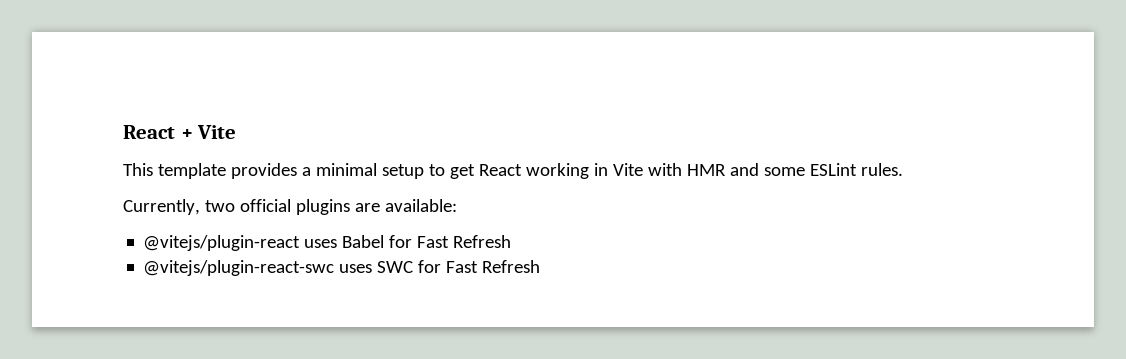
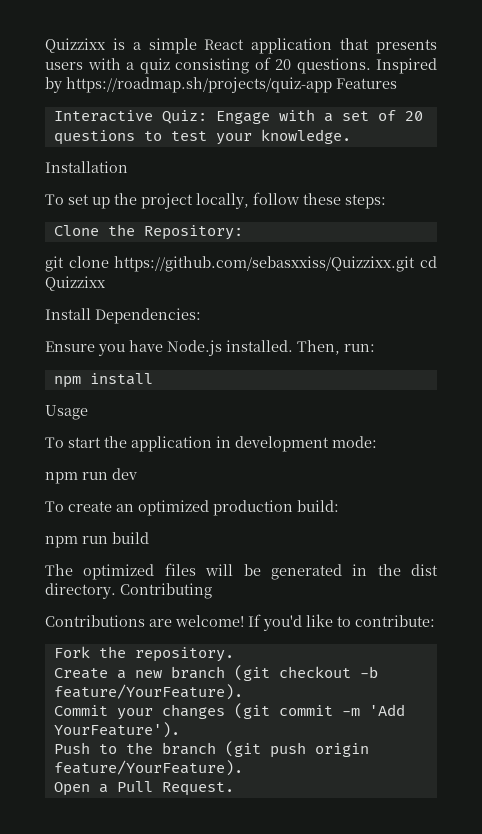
[123,125,237,139] [123,163,903,179] [123,199,457,215] [143,235,512,251] [143,260,541,276] React + Vite // This template provides a minimal setup to get React working in Vite with HMR and some ESLint rules. // Currently, two official plugins are available: // @vitejs/plugin-react uses Babel for Fast Refresh // @vitejs/plugin-react-swc uses SWC for Fast Refresh -> [45,38,437,54] [45,57,437,74] [45,77,397,93] [53,109,423,124] [53,129,351,145] [45,161,128,173] [45,192,386,209] [53,224,243,240] [45,256,438,272] [45,276,106,291] [45,308,201,324] [45,340,375,356] [53,373,153,388] [45,405,88,420] [45,436,377,452] [45,468,137,484] [45,500,339,516] [45,532,149,548] [45,563,438,580] [45,583,212,599] [45,614,435,631] [53,646,234,662] [53,665,378,681] [53,684,243,700] [53,703,405,720] [53,722,180,738] [53,741,369,758] [53,760,243,776] [53,781,234,796] Quizzixx is a simple React application that presents users with a quiz consisting of 20 questions. Inspired by https://roadmap.sh/projects/quiz-app Features // Interactive Quiz: Engage with a set of 20 questions to test your knowledge. // Installation // To set up the project locally, follow these steps: // Clone the Repository: // git clone https://github.com/sebasxxiss/Quizzixx.git cd Quizzixx // Install Dependencies: // Ensure you have Node.js installed. Then, run: // npm install // Usage // To start the application in development mode: // npm run dev // To create an optimized production build: // npm run build // The optimized files will be generated in the dist directory. Contributing // Contributions are welcome! If you'd like to contribute: // Fork the repository. // Create a new branch (git checkout -b feature/YourFeature). // Commit your changes (git commit -m 'Add YourFeature'). // Push to the branch (git push origin feature/YourFeature). // Open a Pull Request.

